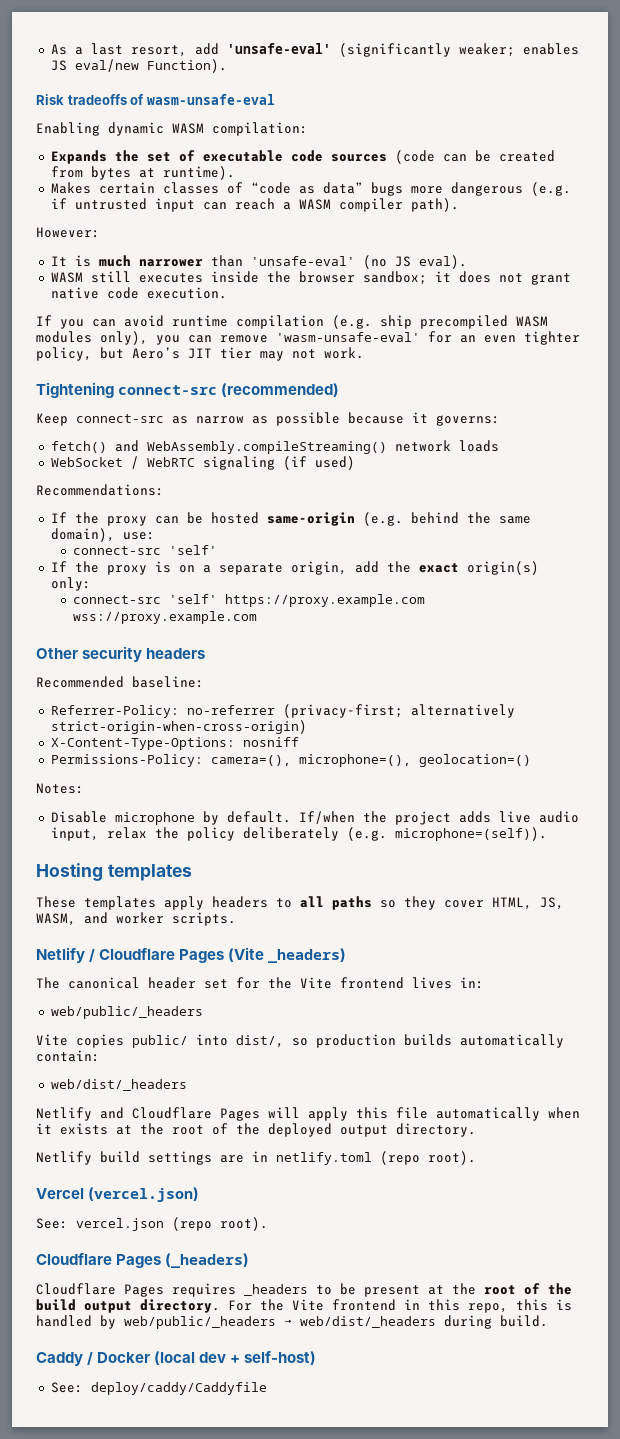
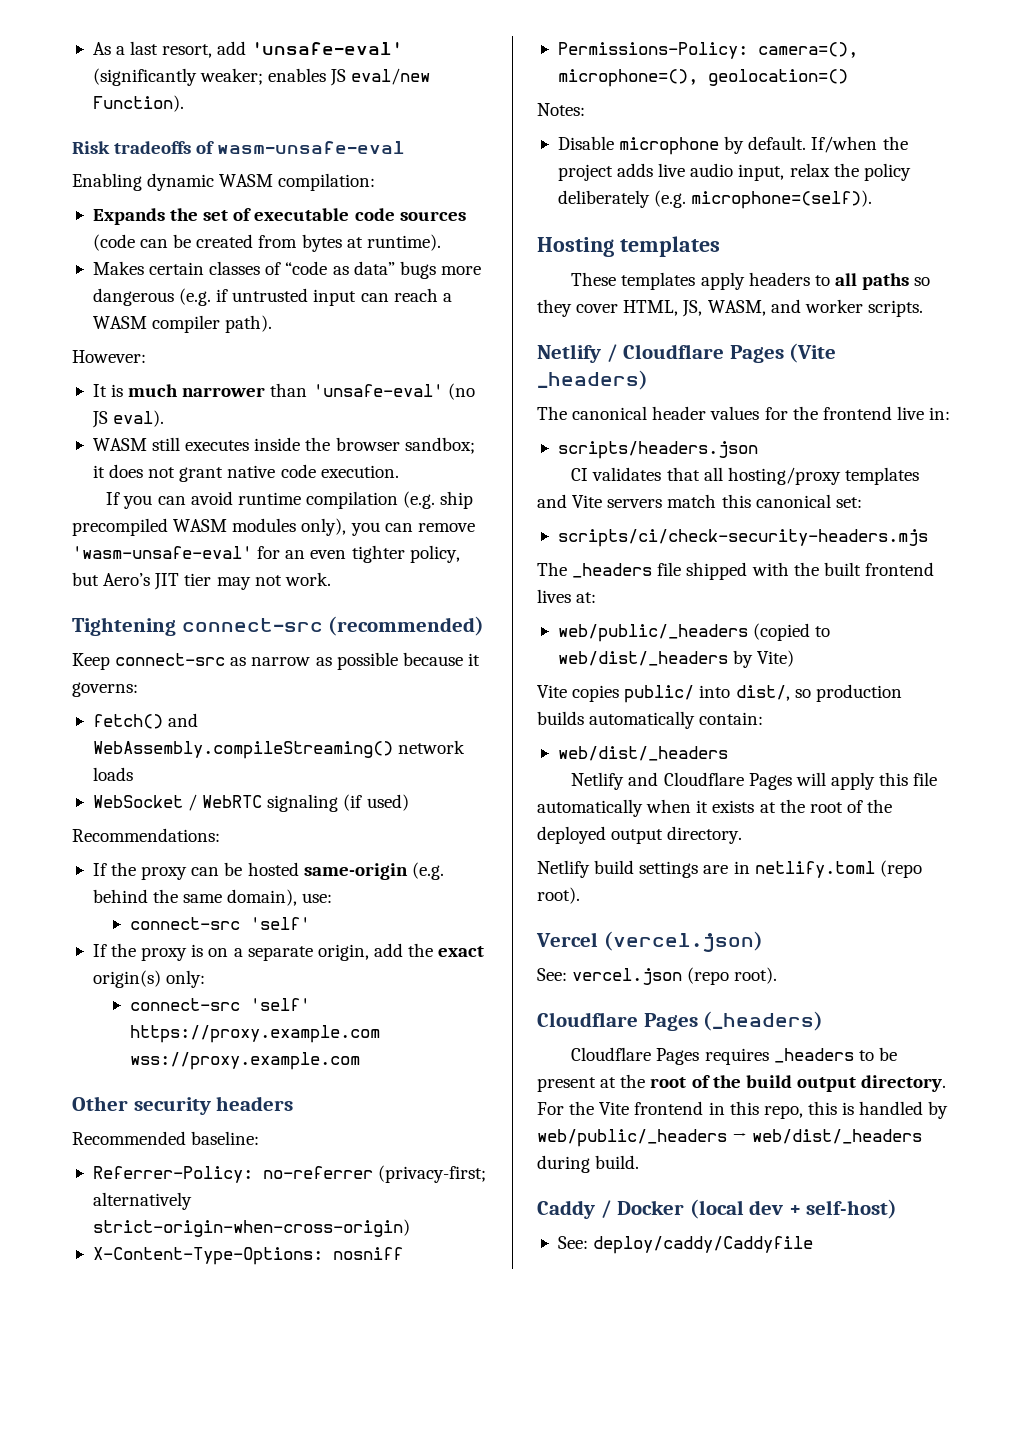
[204,979,228,989] set -> [710,406,760,420] values
[300,977,332,989] Vite -> [822,406,951,420] [557,441,758,459] [571,467,919,485] [537,494,862,508] [557,529,928,547] [537,562,861,580] frontend live in: // scripts/headers.json // CI validates that all hosting/proxy templates and Vite servers match this canonical set: // scripts/ci/check-security-headers.mjs // The _headers file shipped with the built
[460,977,484,989] [50,1006,203,1019] in: // web/public/_headers -> [576,592,597,603] [557,623,831,642] [557,650,795,668] at: // web/public/_headers (copied to web/dist/_headers by Vite)

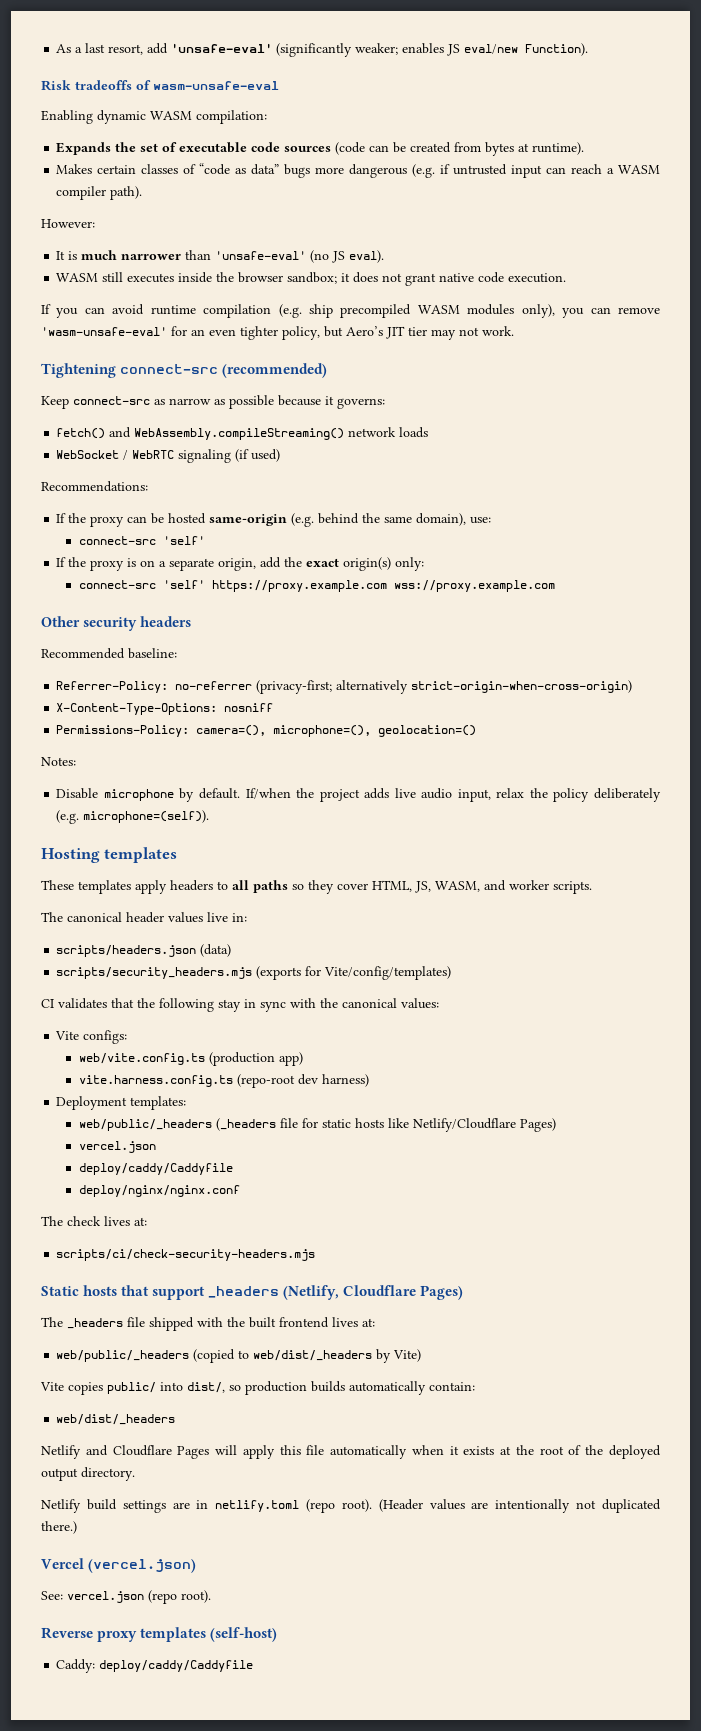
[537,343,837,363] [537,370,648,390] // Netlify / Cloudflare Pages (Vite _headers) -> (592, 887) none
[764,406,892,420] for the frontend -> (203, 917) none
[571,467,919,485] [537,494,862,508] [557,529,928,547] // CI validates that all hosting/proxy templates and Vite servers match this canonical set: // scripts/ci/check-security-headers.mjs -> [200,944,232,957] [56,966,452,980] [41,998,439,1012] [55,1030,128,1044] [78,1052,303,1066] [78,1074,369,1088] [56,1096,187,1110] [78,1118,556,1132] [78,1141,156,1153] [78,1163,233,1175] [78,1185,240,1197] [41,1216,147,1226] [56,1249,316,1261] [41,1285,464,1300] (data) // scripts/security_headers.mjs (exports for Vite/config/templates) // CI validates that the following stay in sync with the canonical values: // Vite configs: // web/vite.config.ts (production app) // vite.harness.config.ts (repo-root dev harness) // Deployment templates: // web/public/_headers (_headers file for static hosts like Netlify/Cloudflare Pages) // vercel.json // deploy/caddy/Caddyfile // deploy/nginx/nginx.conf // The check lives at: // scripts/ci/check-security-headers.mjs // Static hosts that support _headers (Netlify, Cloudflare Pages)
(580, 895) none -> [378,1499,661,1513] [41,1521,77,1534] (Header values are intentionally not duplicated there.)
[537,1011,824,1031] [571,1047,897,1065] [537,1074,947,1092] [537,1101,949,1119] [537,1129,923,1147] [537,1155,640,1173] [537,1199,898,1219] [557,1236,588,1249] Cloudflare Pages (_headers) // Cloudflare Pages requires _headers to be present at the root of the build output directory. For the Vite frontend in this repo, this is handled by web/public/_headers → web/dist/_headers during build. // Caddy / Docker (local dev + self-host) // See: -> [41,1627,278,1642] [56,1659,96,1673] Reverse proxy templates (self-host) // Caddy:

